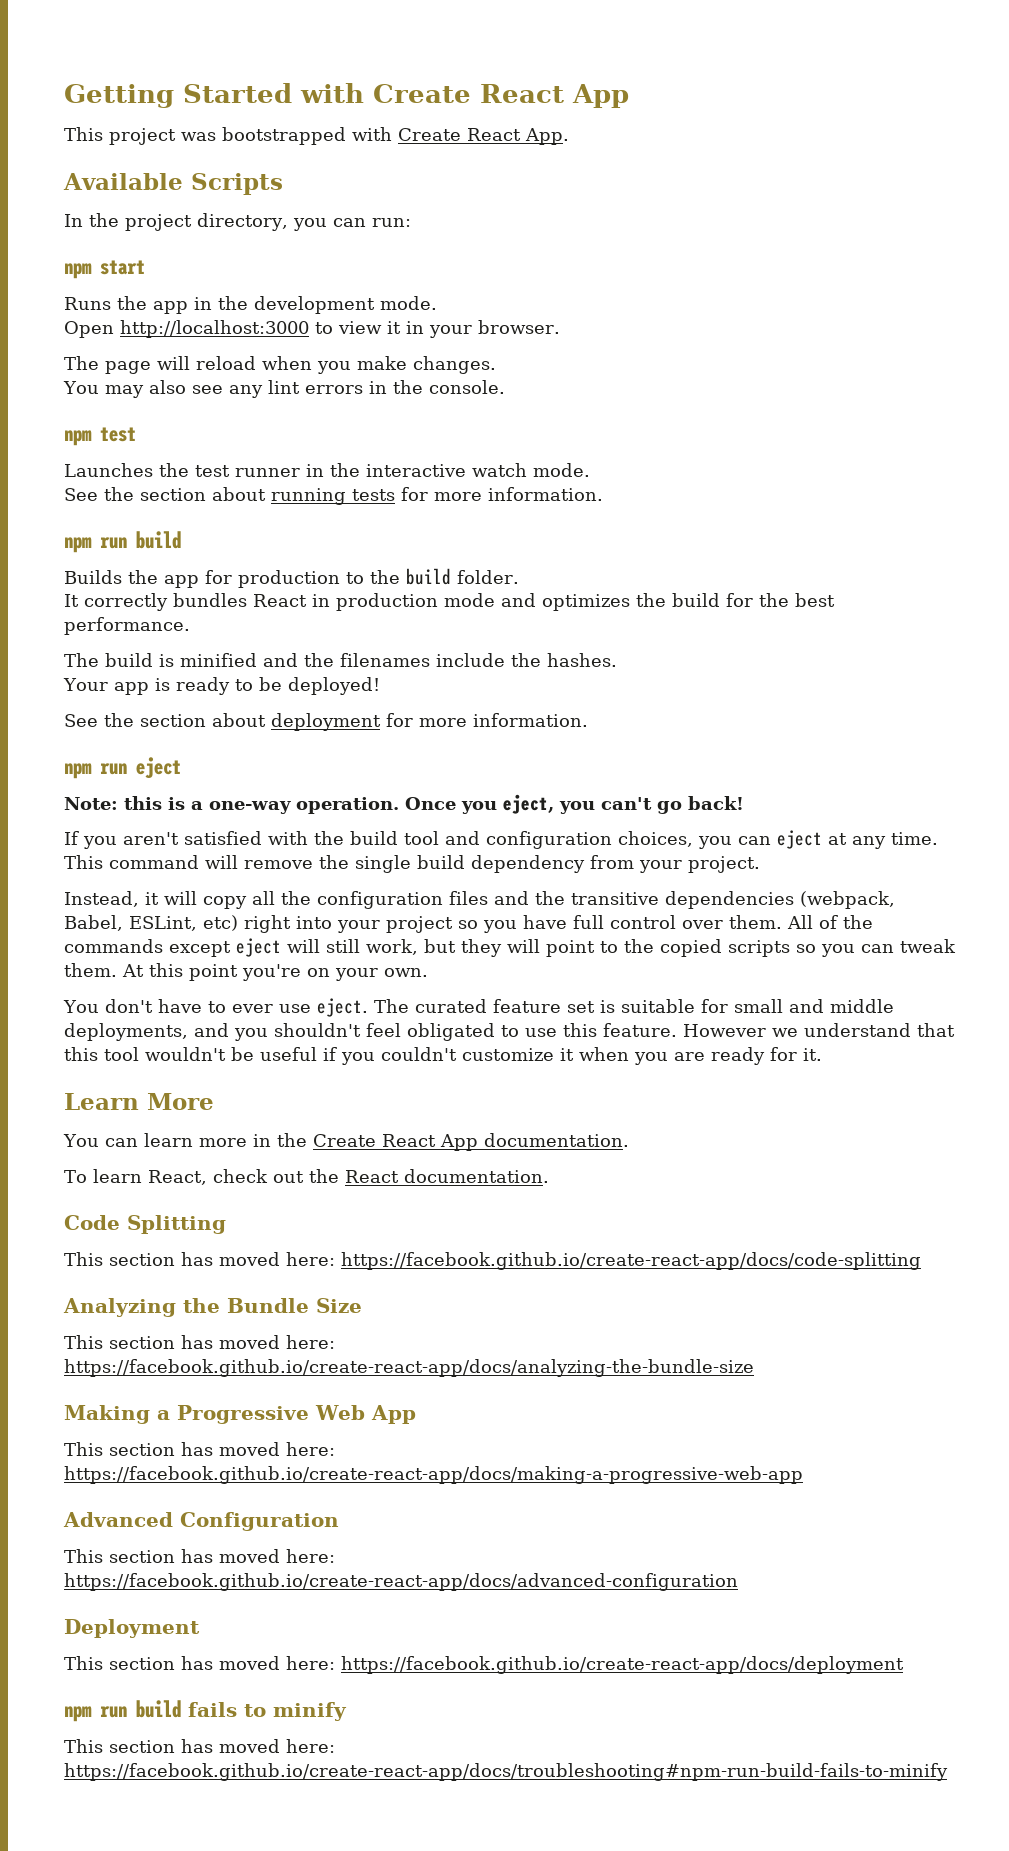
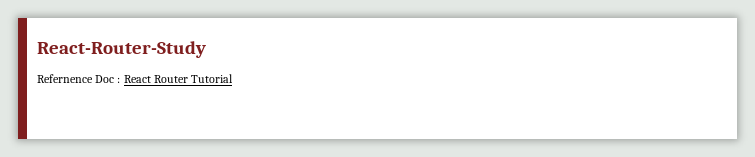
[64,83,629,108] [64,127,569,145] [63,173,283,195] [64,213,411,231] [64,260,145,279] [64,296,437,314] [64,320,560,338] [64,356,496,374] [63,380,505,398] [64,427,136,446] [64,463,590,477] [64,487,603,505] [64,531,181,553] [64,568,519,588] [64,593,835,611] [64,617,190,635] [64,653,617,667] [63,677,380,695] [64,713,588,731] [64,757,181,779] [64,794,744,814] [64,830,938,849] [64,855,760,873] [64,891,895,909] [64,915,873,933] [64,938,956,957] [64,963,428,981] [63,998,894,1017] [64,1023,955,1041] [64,1047,822,1065] [64,1093,214,1110] [63,1133,629,1151] [64,1169,549,1185] [64,1215,226,1234] [64,1252,921,1270] [63,1298,362,1317] [64,1335,335,1349] [64,1359,754,1377] [64,1405,416,1424] [64,1442,335,1456] [64,1466,803,1484] [63,1512,339,1531] [64,1549,335,1563] [64,1573,738,1591] [64,1619,200,1638] [64,1656,904,1674] [64,1700,347,1722] [64,1739,335,1753] [64,1763,948,1781] Getting Started with Create React App // This project was bootstrapped with Create React App. // Available Scripts // In the project directory, you can run: // npm start // Runs the app in the development mode. // Open http://localhost:3000 to view it in your browser. // The page will reload when you make changes. // You may also see any lint errors in the console. // npm test // Launches the test runner in the interactive watch mode. // See the section about running tests for more information. // npm run build // Builds the app for production to the build folder. // It correctly bundles React in production mode and optimizes the build for the best performance. // The build is minified and the filenames include the hashes. // Your app is ready to be deployed! // See the section about deployment for more information. // npm run eject // Note: this is a one-way operation. Once you eject, you can't go back! // If you aren't satisfied with the build tool and configuration choices, you can eject at any time. This command will remove the single build dependency from your project. // Instead, it will copy all the configuration files and the transitive dependencies (webpack, Babel, ESLint, etc) right into your project so you have full control over them. All of the commands except eject will still work, but they will point to the copied scripts so you can tweak them. At this point you're on your own. // You don't have to ever use eject. The curated feature set is suitable for small and middle deployments, and you shouldn't feel obligated to use this feature. However we understand that this tool wouldn't be useful if you couldn't customize it when you are ready for it. // Learn More // You can learn more in the Create React App documentation. // To learn React, check out the React documentation. // Code Splitting // This section has moved here: https://facebook.github.io/create-react-app/docs/code-splitting // Analyzing the Bundle Size // This section has moved here: https://facebook.github.io/create-react-app/docs/analyzing-the-bundle-size // Making a Progressive Web App // This section has moved here: https://facebook.github.io/create-react-app/docs/making-a-progressive-web-app // Advanced Configuration // This section has moved here: https://facebook.github.io/create-react-app/docs/advanced-configuration // Deployment // This section has moved here: https://facebook.github.io/create-react-app/docs/deployment // npm run build fails to minify // This section has moved here: https://facebook.github.io/create-react-app/docs/troubleshooting#npm-run-build-fails-to-minify -> [37,41,206,58] [37,74,234,83] React-Router-Study // Refernence Doc : React Router Tutorial

